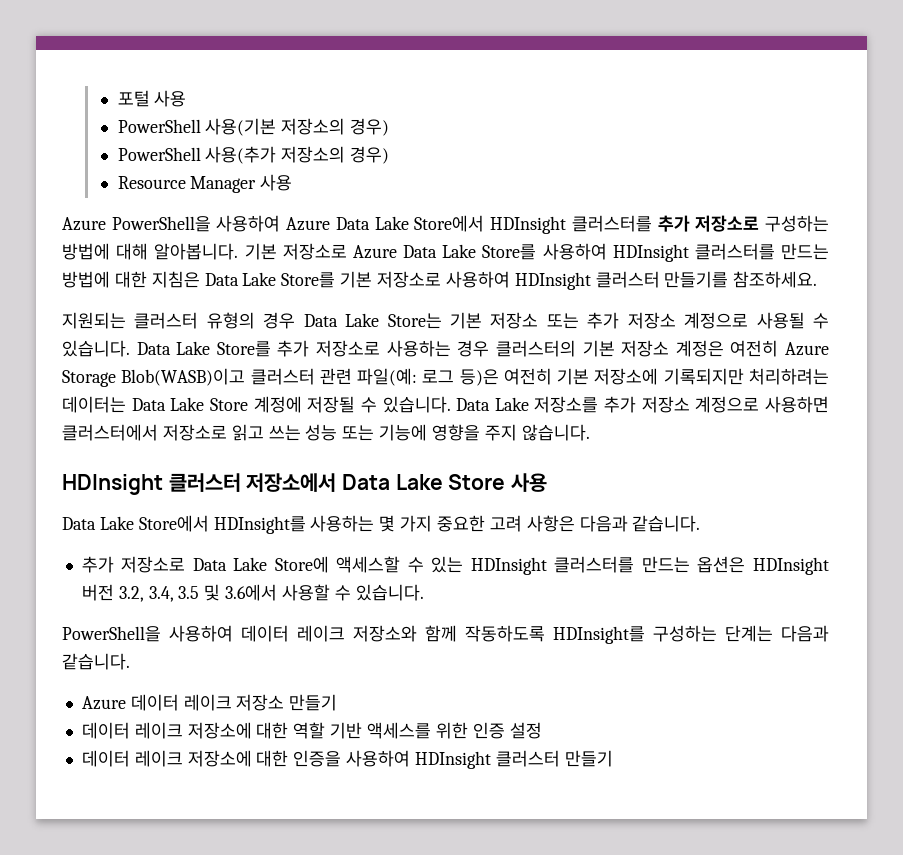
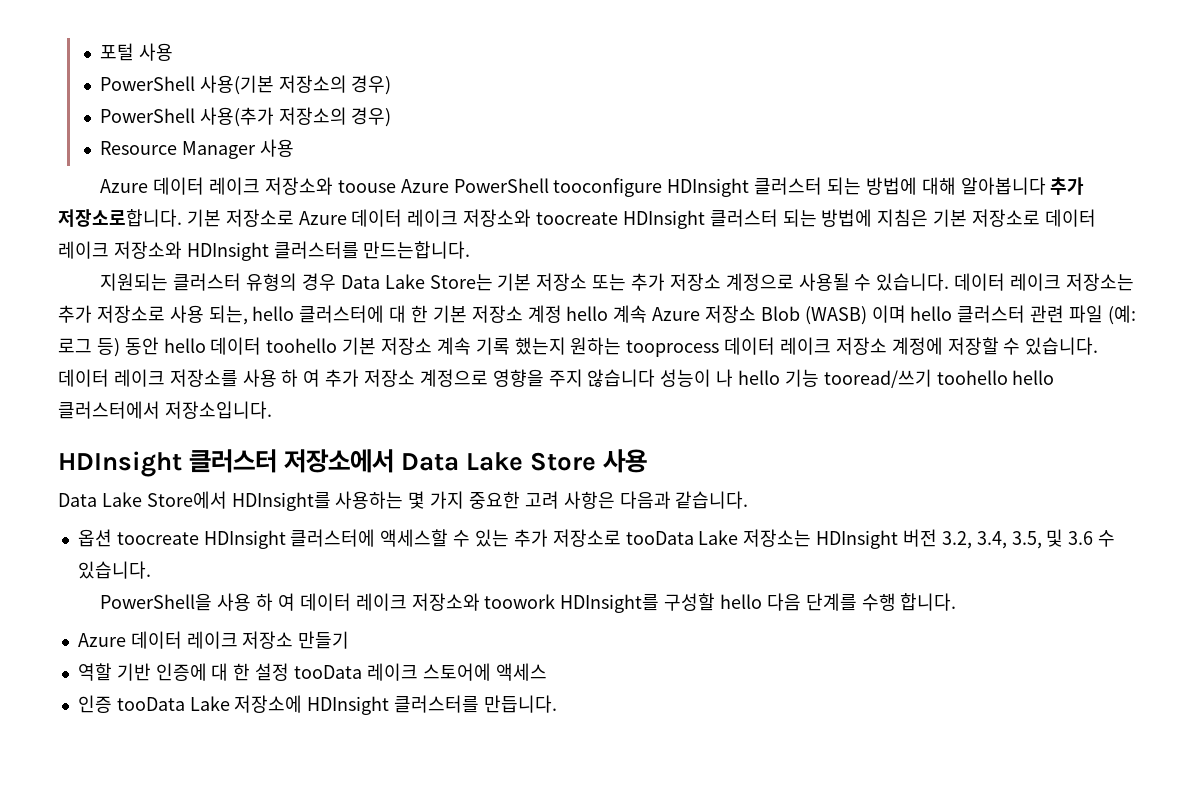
[111,215,830,234] [62,243,830,262] [62,271,818,290] PowerShell을 사용하여 Azure Data Lake Store에서 HDInsight 클러스터를 추가 저장소로 구성하는 방법에 대해 알아봅니다. 기본 저장소로 Azure Data Lake Store를 사용하여 HDInsight 클러스터를 만드는 방법에 대한 지침은 Data Lake Store를 기본 저장소로 사용하여 HDInsight 클러스터 만들기를 참조하세요. -> [153,177,1085,197] [58,209,1096,229] [58,241,471,261] 데이터 레이크 저장소와 toouse Azure PowerShell tooconfigure HDInsight 클러스터 되는 방법에 대해 알아봅니다 추가 저장소로합니다. 기본 저장소로 Azure 데이터 레이크 저장소와 toocreate HDInsight 클러스터 되는 방법에 지침은 기본 저장소로 데이터 레이크 저장소와 HDInsight 클러스터를 만드는합니다.
[136,340,830,357] [62,368,829,387] [62,396,829,413] [62,424,590,441] Data Lake Store를 추가 저장소로 사용하는 경우 클러스터의 기본 저장소 계정은 여전히 Azure Storage Blob(WASB)이고 클러스터 관련 파일(예: 로그 등)은 여전히 기본 저장소에 기록되지만 처리하려는 데이터는 Data Lake Store 계정에 저장될 수 있습니다. Data Lake 저장소를 추가 저장소 계정으로 사용하면 클러스터에서 저장소로 읽고 쓰는 성능 또는 기능에 영향을 주지 않습니다. -> [954,273,1134,291] [58,305,1136,325] [58,337,1099,357] [58,369,1055,388] [58,401,272,419] 데이터 레이크 저장소는 추가 저장소로 사용 되는, hello 클러스터에 대 한 기본 저장소 계정 hello 계속 Azure 저장소 Blob (WASB) 이며 hello 클러스터 관련 파일 (예: 로그 등) 동안 hello 데이터 toohello 기본 저장소 계속 기록 했는지 원하는 tooprocess 데이터 레이크 저장소 계정에 저장할 수 있습니다. 데이터 레이크 저장소를 사용 하 여 추가 저장소 계정으로 영향을 주지 않습니다 성능이 나 hello 기능 tooread/쓰기 toohello hello 클러스터에서 저장소입니다.
[81,556,829,575] [81,584,424,602] [62,625,829,644] [62,653,130,670] 추가 저장소로 Data Lake Store에 액세스할 수 있는 HDInsight 클러스터를 만드는 옵션은 HDInsight 버전 3.2, 3.4, 3.5 및 3.6에서 사용할 수 있습니다. // PowerShell을 사용하여 데이터 레이크 저장소와 함께 작동하도록 HDInsight를 구성하는 단계는 다음과 같습니다. -> [77,529,1116,549] [77,561,151,579] [100,593,957,613] 옵션 toocreate HDInsight 클러스터에 액세스할 수 있는 추가 저장소로 tooData Lake 저장소는 HDInsight 버전 3.2, 3.4, 3.5, 및 3.6 수 있습니다. // PowerShell을 사용 하 여 데이터 레이크 저장소와 toowork HDInsight를 구성할 hello 다음 단계를 수행 합니다.
[81,722,542,739] [81,750,613,769] 데이터 레이크 저장소에 대한 역할 기반 액세스를 위한 인증 설정 // 데이터 레이크 저장소에 대한 인증을 사용하여 HDInsight 클러스터 만들기 -> [77,663,547,681] [77,695,557,715] 역할 기반 인증에 대 한 설정 tooData 레이크 스토어에 액세스 // 인증 tooData Lake 저장소에 HDInsight 클러스터를 만듭니다.

